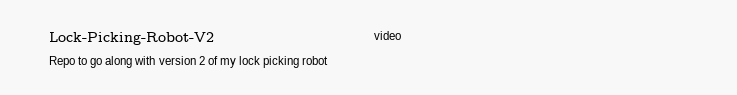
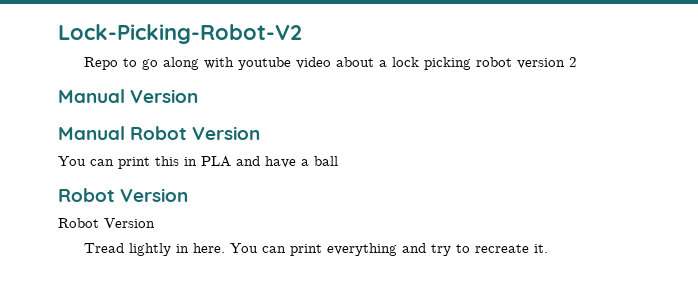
[158,56,329,68] [374,31,401,40] version 2 of my lock picking robot video -> [237,57,577,70] [58,89,199,103] [58,126,261,140] [58,156,338,169] [58,188,189,202] [58,218,155,228] [83,243,548,256] youtube video about a lock picking robot version 2 // Manual Version // Manual Robot Version // You can print this in PLA and have a ball // Robot Version // Robot Version // Tread lightly in here. You can print everything and try to recreate it.

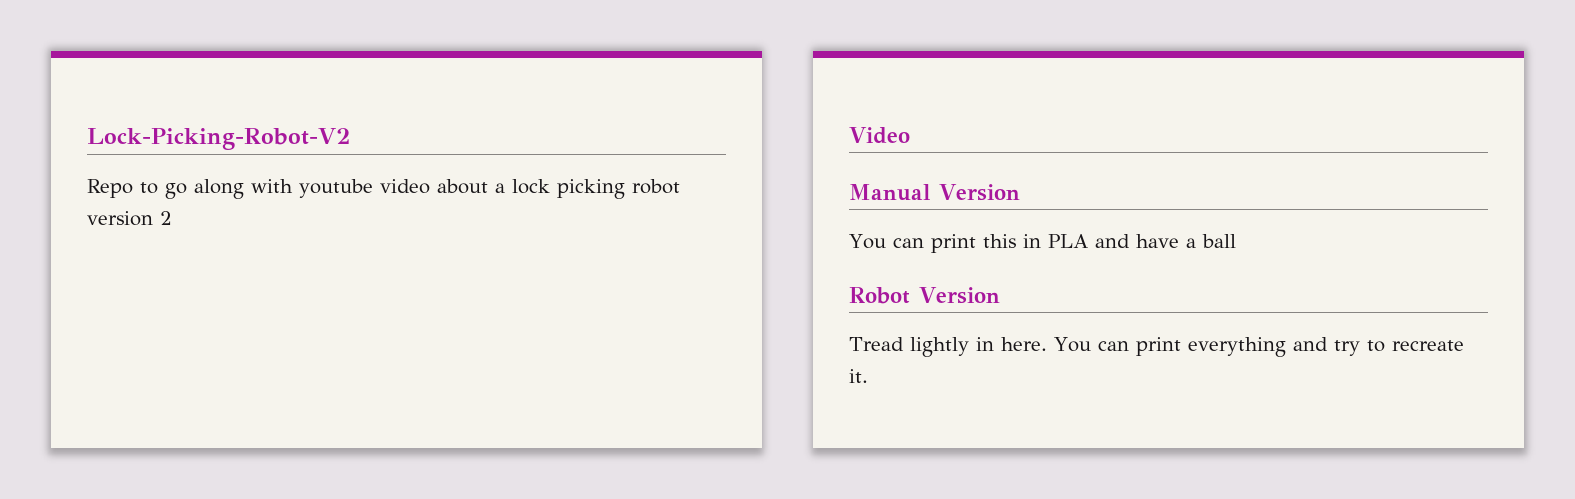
[58,89,199,103] [58,126,188,140] Manual Version // Manual Robot -> [849,127,910,144] [849,184,930,201] Video // Manual
[58,218,155,228] // Robot Version -> (1000, 295) none

